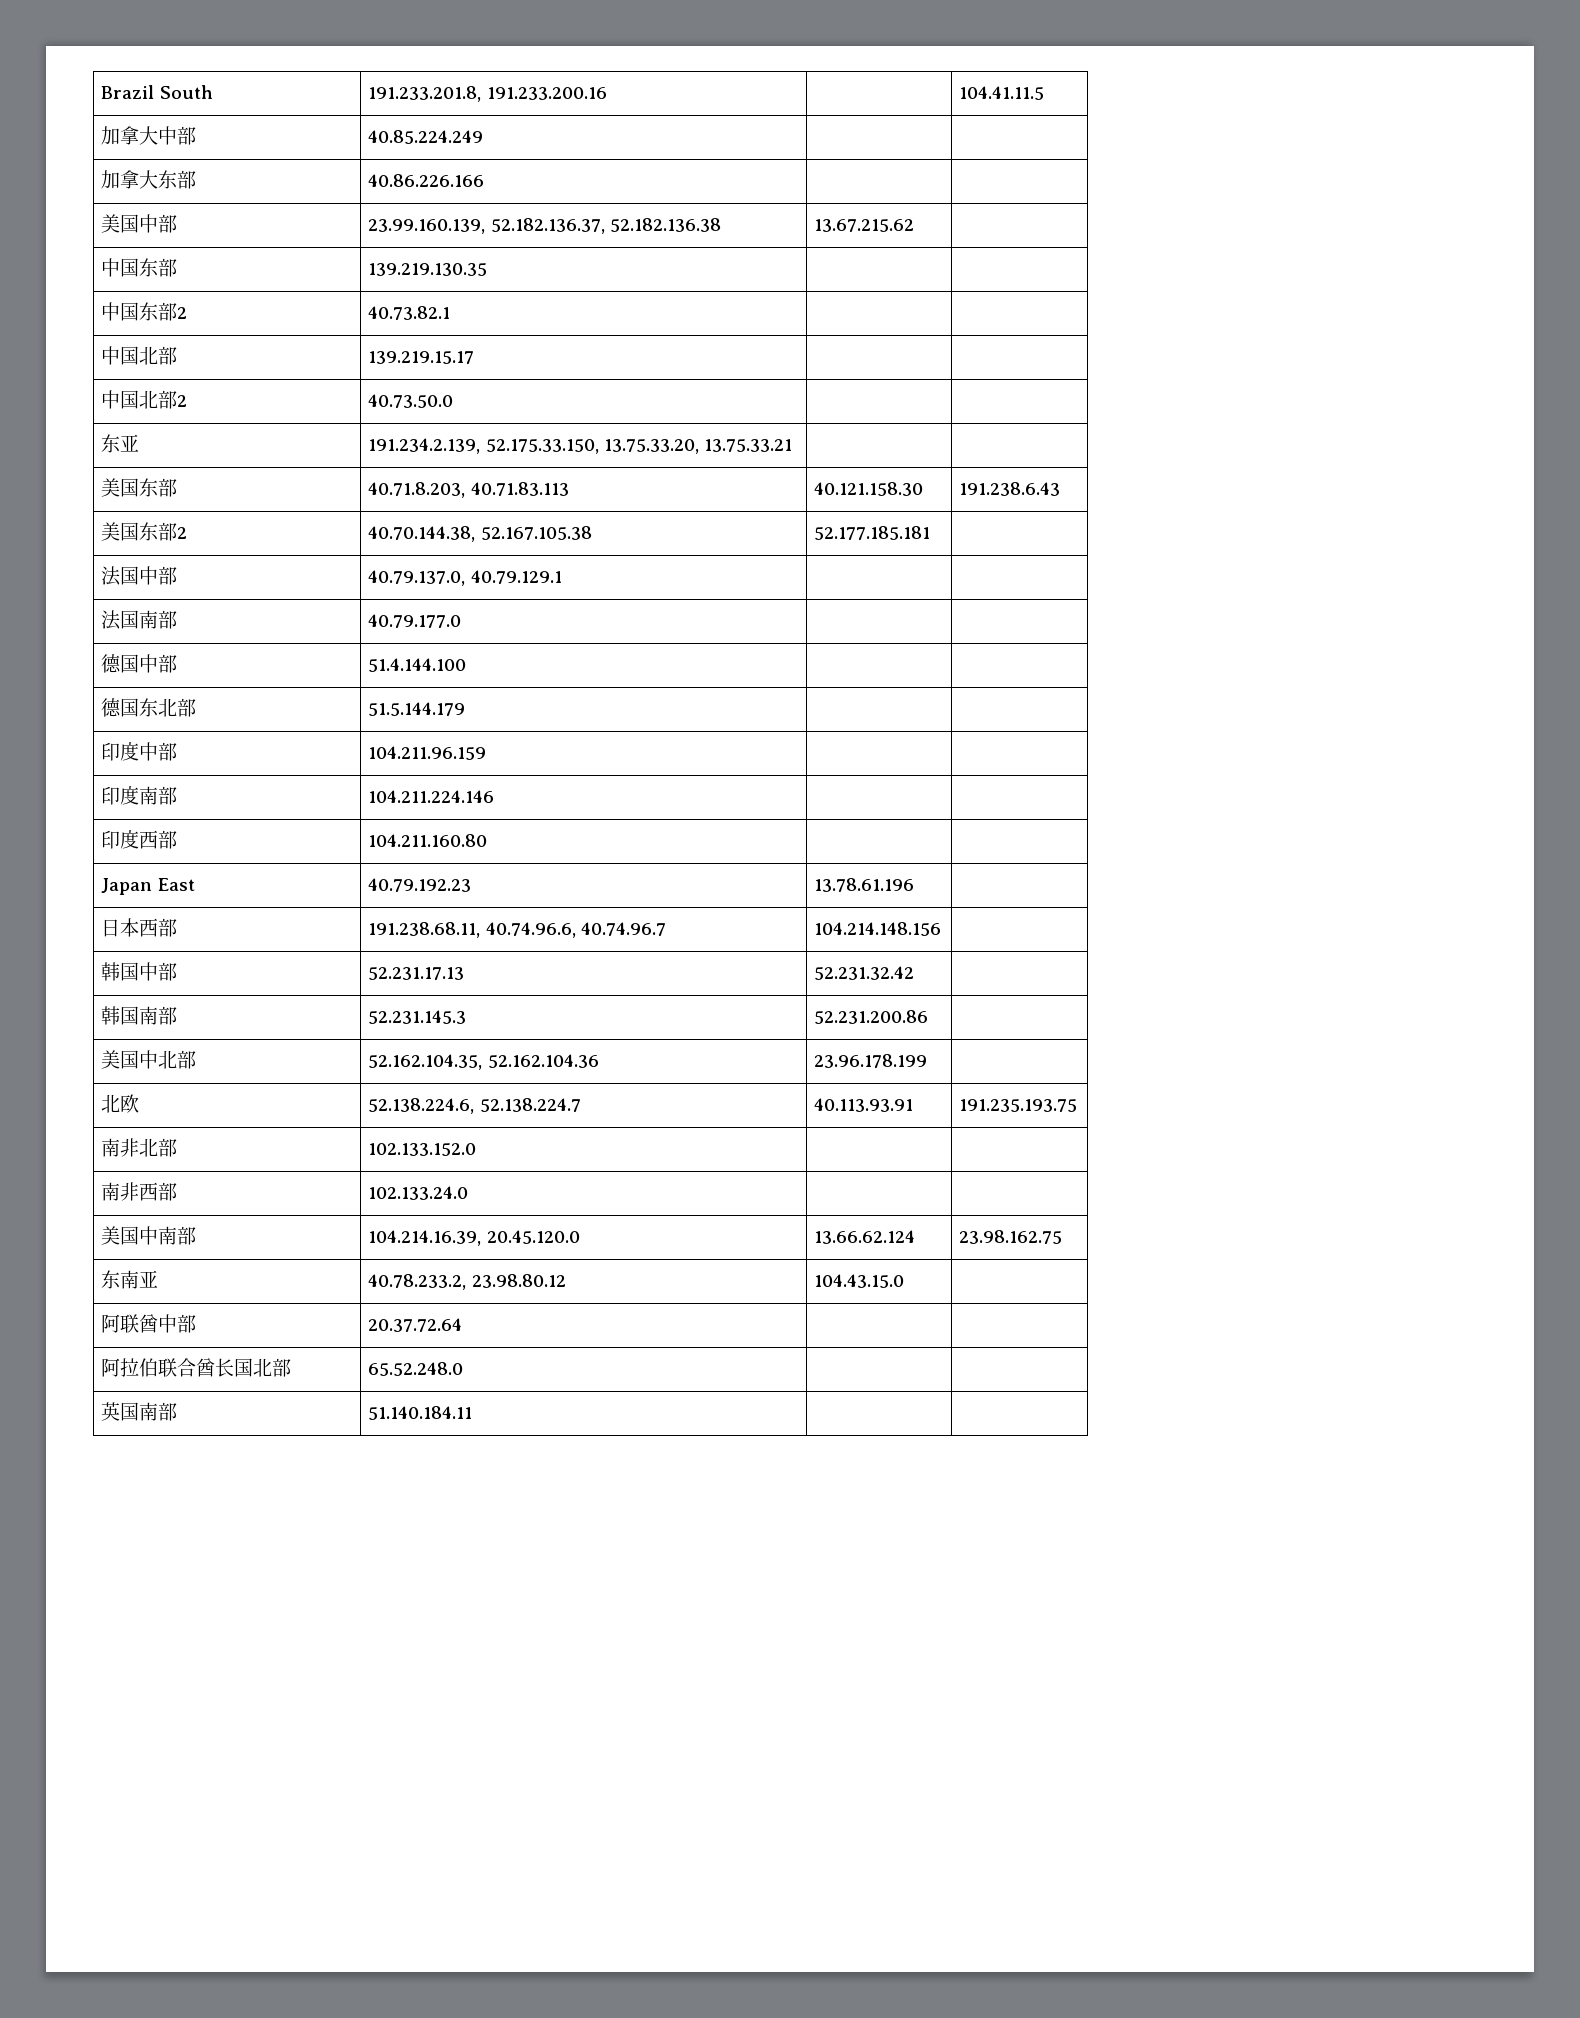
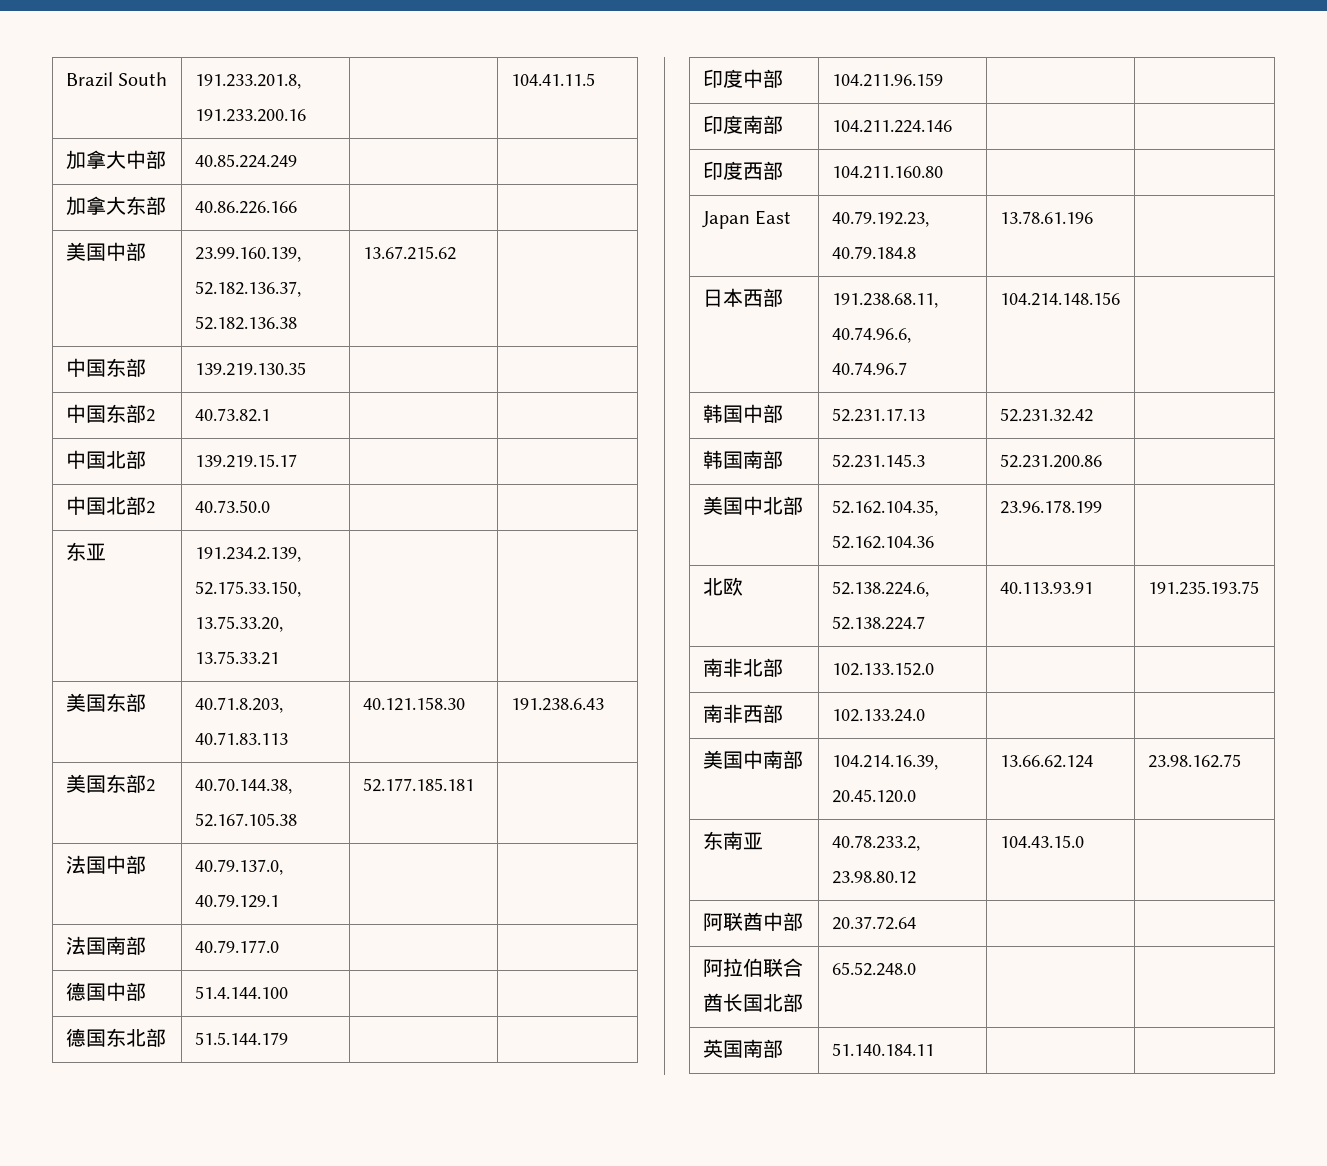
[368,878,472,892] 40.79.192.23 -> [831,211,929,227] [831,246,916,259] 40.79.192.23, 40.79.184.8

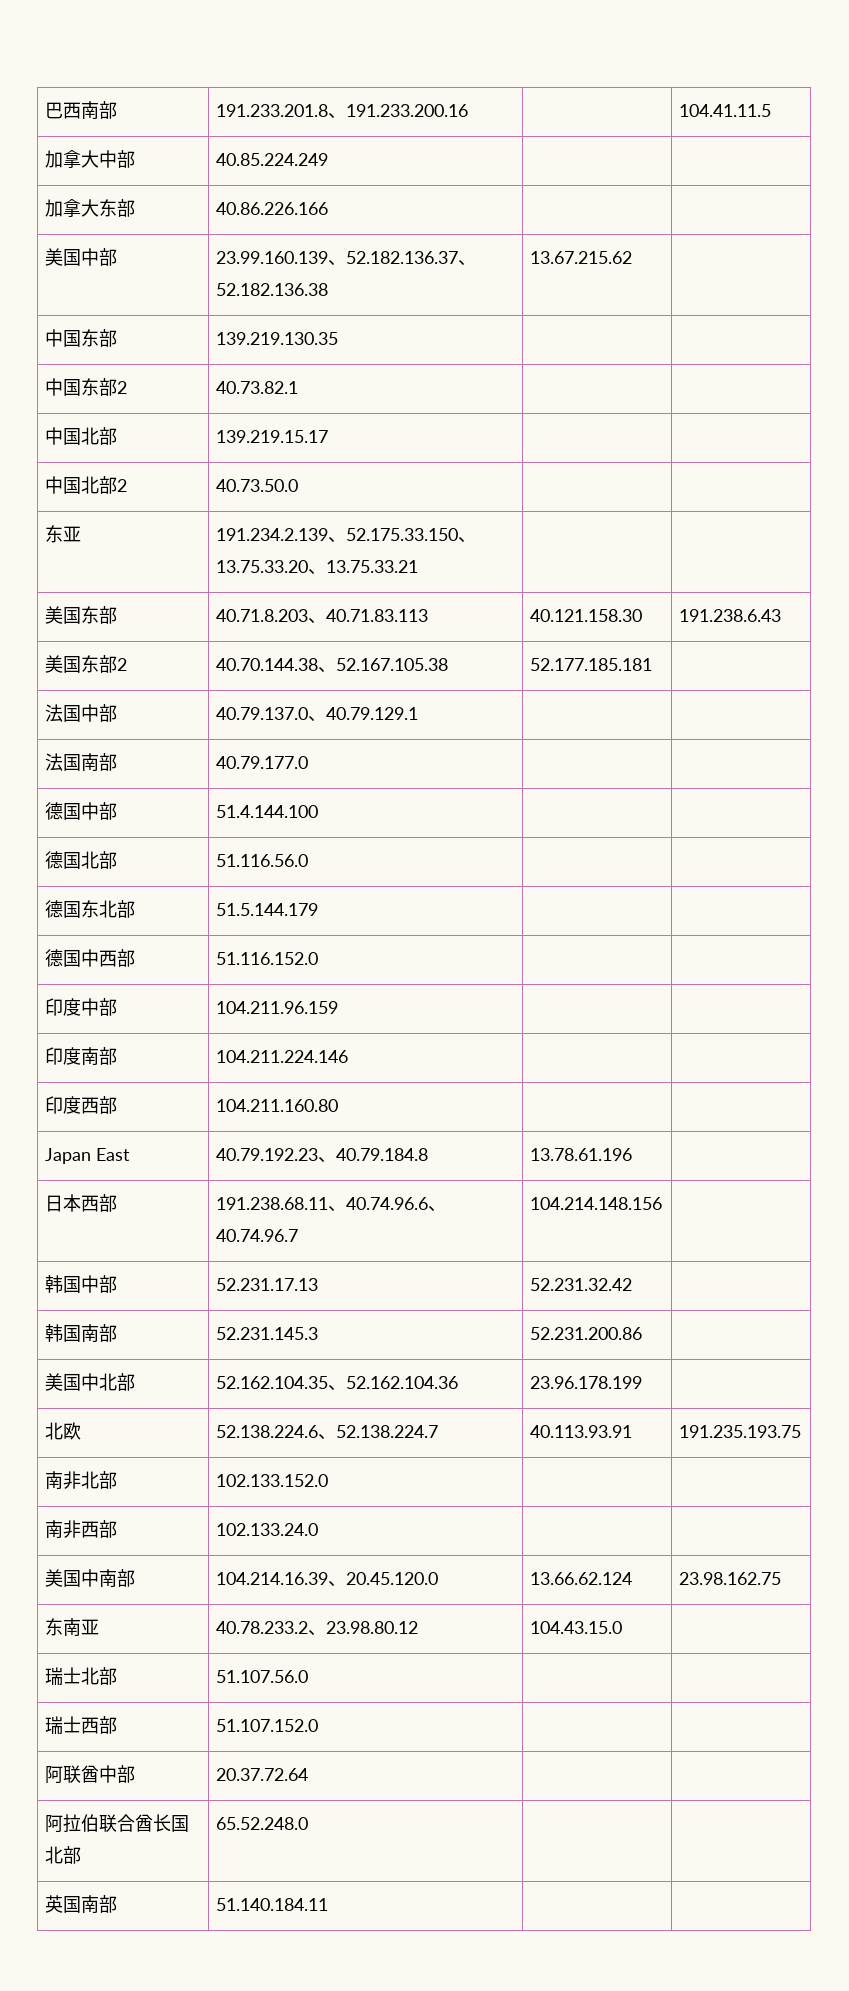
[65,72,168,87] [194,74,301,89] Brazil South | 191.233.201.8, -> [45,101,118,119] [216,104,347,119] 巴西南部 | 191.233.201.8、
[194,247,301,262] [194,281,301,297] 23.99.160.139, 52.182.136.37, -> [216,251,477,266] 23.99.160.139、52.182.136.37、
[194,547,301,562] [194,581,301,597] [194,616,283,632] 191.234.2.139, 52.175.33.150, 13.75.33.20, -> [216,528,477,543] [216,560,327,575] 191.234.2.139、52.175.33.150、13.75.33.20、
[194,697,283,713] 40.71.8.203, -> [216,609,327,624] 40.71.8.203、
[194,778,292,794] 40.70.144.38, -> [216,658,337,673] 40.70.144.38、
[194,859,283,875] 40.79.137.0, -> [216,707,327,722] 40.79.137.0、
(288, 992) none -> [45,851,118,869] [216,854,309,867] // 德国北部 | 51.116.56.0 | |
(288, 1038) none -> [45,949,136,967] [216,952,319,965] // 德国中西部 | 51.116.152.0 | |
[831,211,929,227] 40.79.192.23, -> [216,1148,337,1163] 40.79.192.23、
[831,293,938,308] [831,327,911,343] 191.238.68.11, 40.74.96.6, -> [216,1197,447,1212] 191.238.68.11、40.74.96.6、
[831,500,938,516] 52.162.104.35, -> [216,1376,347,1391] 52.162.104.35、
[831,581,929,597] 52.138.224.6, -> [216,1425,337,1440] 52.138.224.6、
[831,755,938,770] 104.214.16.39, -> [216,1572,347,1587] 104.214.16.39、
[831,835,920,851] 40.78.233.2, -> [216,1621,327,1636] 40.78.233.2、
(1084, 841) none -> [45,1667,118,1685] [216,1670,309,1683] [45,1716,118,1734] [216,1719,319,1732] // 瑞士北部 | 51.107.56.0 | | // 瑞士西部 | 51.107.152.0 | |

